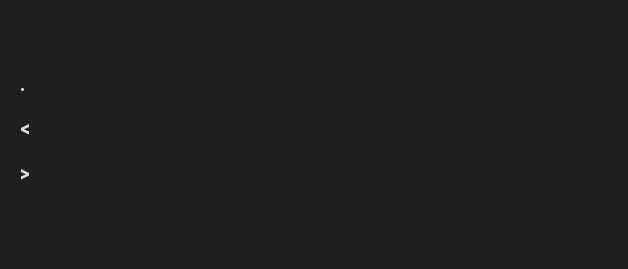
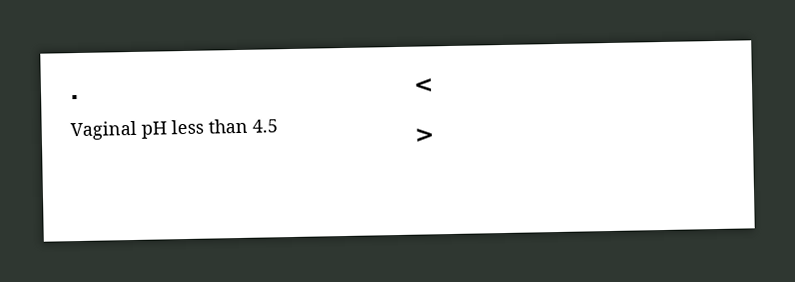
(26, 89) none -> [70,118,278,141] // Vaginal pH less than 4.5

